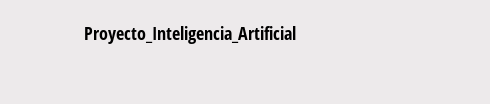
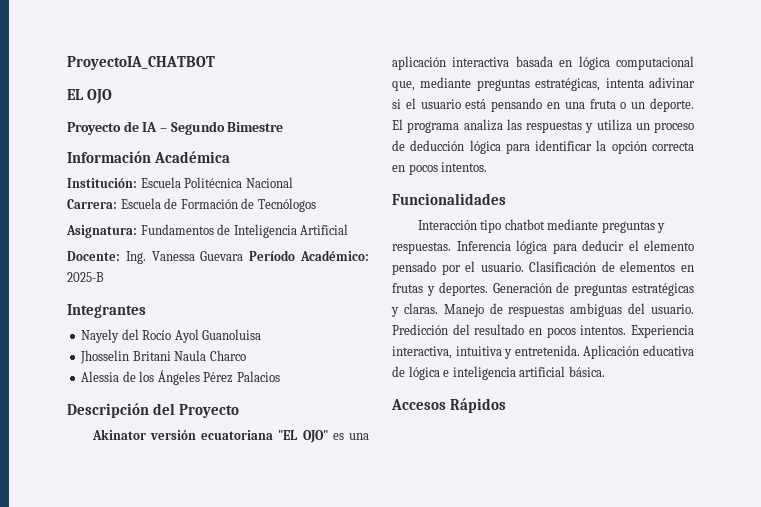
[84,26,296,44] Proyecto_Inteligencia_Artificial -> [67,56,215,70] [67,89,113,104] [67,121,284,135] [67,151,230,163] [67,177,293,188] [67,198,316,212] [66,224,349,238] [67,250,369,264] [67,272,104,282] [67,304,146,318] [81,329,262,343] [80,350,246,364] [81,370,280,385] [67,403,239,418] [91,429,369,443] [392,56,694,70] [392,77,695,91] [392,98,694,112] [392,119,694,133] [392,140,694,154] [392,162,488,175] [392,193,506,205] [417,219,666,233] [392,240,694,254] [392,261,694,275] [392,282,694,296] [391,303,694,317] [392,324,694,338] [392,345,694,359] [392,366,605,380] [391,398,506,413] ProyectoIA_CHATBOT // EL OJO // Proyecto de IA – Segundo Bimestre // Información Académica // Institución: Escuela Politécnica Nacional // Carrera: Escuela de Formación de Tecnólogos // Asignatura: Fundamentos de Inteligencia Artificial // Docente: Ing. Vanessa Guevara Período Académico: 2025-B // Integrantes // Nayely del Rocío Ayol Guanoluisa // Jhosselin Britani Naula Charco // Alessia de los Ángeles Pérez Palacios // Descripción del Proyecto // Akinator versión ecuatoriana "EL OJO" es una aplicación interactiva basada en lógica computacional que, mediante preguntas estratégicas, intenta adivinar si el usuario está pensando en una fruta o un deporte. El programa analiza las respuestas y utiliza un proceso de deducción lógica para identificar la opción correcta en pocos intentos. // Funcionalidades // Interacción tipo chatbot mediante preguntas y respuestas. Inferencia lógica para deducir el elemento pensado por el usuario. Clasificación de elementos en frutas y deportes. Generación de preguntas estratégicas y claras. Manejo de respuestas ambiguas del usuario. Predicción del resultado en pocos intentos. Experiencia interactiva, intuitiva y entretenida. Aplicación educativa de lógica e inteligencia artificial básica. // Accesos Rápidos

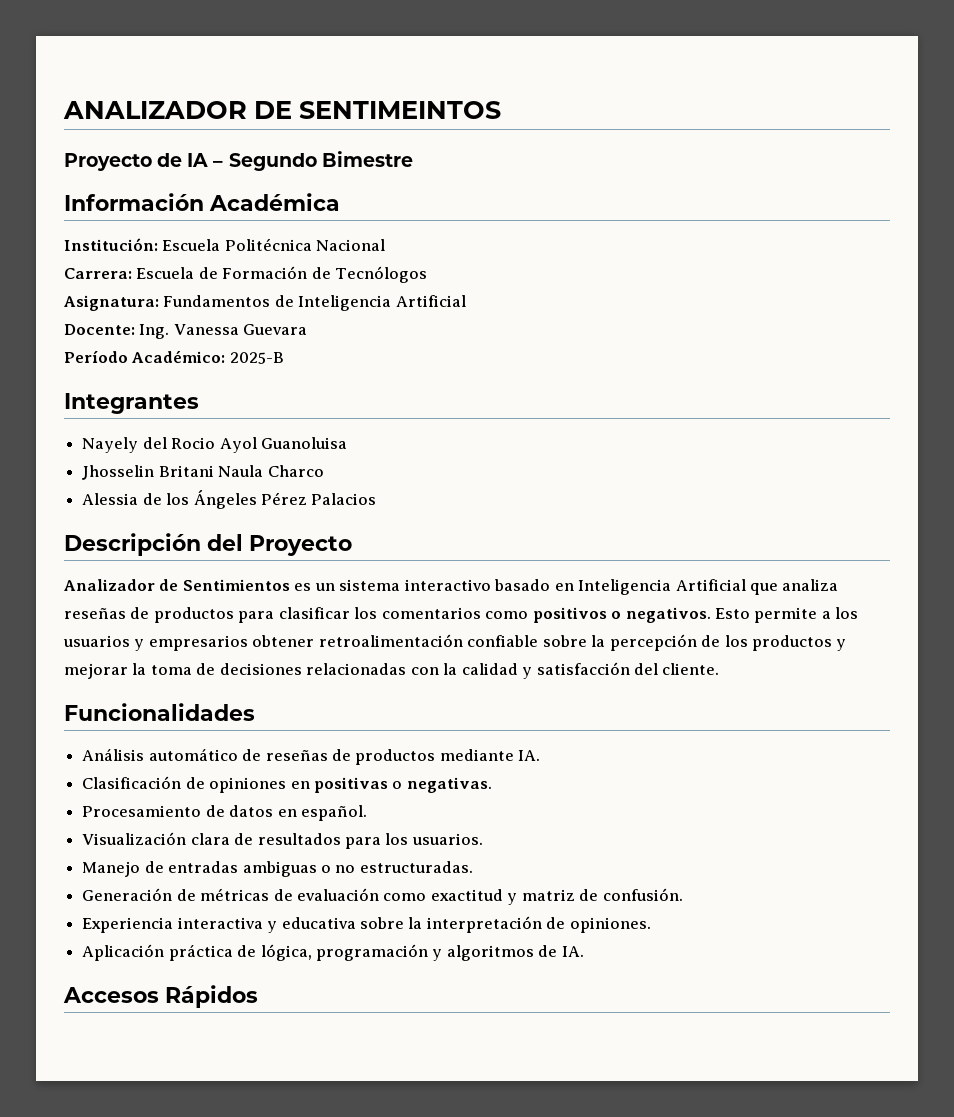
[67,56,215,70] [67,89,113,104] ProyectoIA_CHATBOT // EL OJO -> [63,101,501,119] ANALIZADOR DE SENTIMEINTOS
(244, 256) none -> (308, 329) //
[142,330,172,340] Rocío -> [171,437,216,449] Rocio
[91,429,369,443] [392,56,694,70] [392,77,695,91] [392,98,694,112] [392,119,694,133] [392,140,694,154] [392,162,488,175] [392,193,506,205] [417,219,666,233] [392,240,694,254] [392,261,694,275] [392,282,694,296] [391,303,694,317] [392,324,694,338] [392,345,694,359] [392,366,605,380] Akinator versión ecuatoriana "EL OJO" es una aplicación interactiva basada en lógica computacional que, mediante preguntas estratégicas, intenta adivinar si el usuario está pensando en una fruta o un deporte. El programa analiza las respuestas y utiliza un proceso de deducción lógica para identificar la opción correcta en pocos intentos. // Funcionalidades // Interacción tipo chatbot mediante preguntas y respuestas. Inferencia lógica para deducir el elemento pensado por el usuario. Clasificación de elementos en frutas y deportes. Generación de preguntas estratégicas y claras. Manejo de respuestas ambiguas del usuario. Predicción del resultado en pocos intentos. Experiencia interactiva, intuitiva y entretenida. Aplicación educativa de lógica e inteligencia artificial básica. -> [64,579,839,595] [64,607,859,623] [63,634,847,651] [64,662,720,679] [64,703,255,721] [82,748,541,765] [82,776,492,793] [82,805,367,821] [82,832,483,849] [82,861,473,877] [82,888,683,905] [82,916,651,933] [82,944,584,961] Analizador de Sentimientos es un sistema interactivo basado en Inteligencia Artificial que analiza reseñas de productos para clasificar los comentarios como positivos o negativos. Esto permite a los usuarios y empresarios obtener retroalimentación confiable sobre la percepción de los productos y mejorar la toma de decisiones relacionadas con la calidad y satisfacción del cliente. // Funcionalidades // Análisis automático de reseñas de productos mediante IA. // Clasificación de opiniones en positivas o negativas. // Procesamiento de datos en español. // Visualización clara de resultados para los usuarios. // Manejo de entradas ambiguas o no estructuradas. // Generación de métricas de evaluación como exactitud y matriz de confusión. // Experiencia interactiva y educativa sobre la interpretación de opiniones. // Aplicación práctica de lógica, programación y algoritmos de IA.

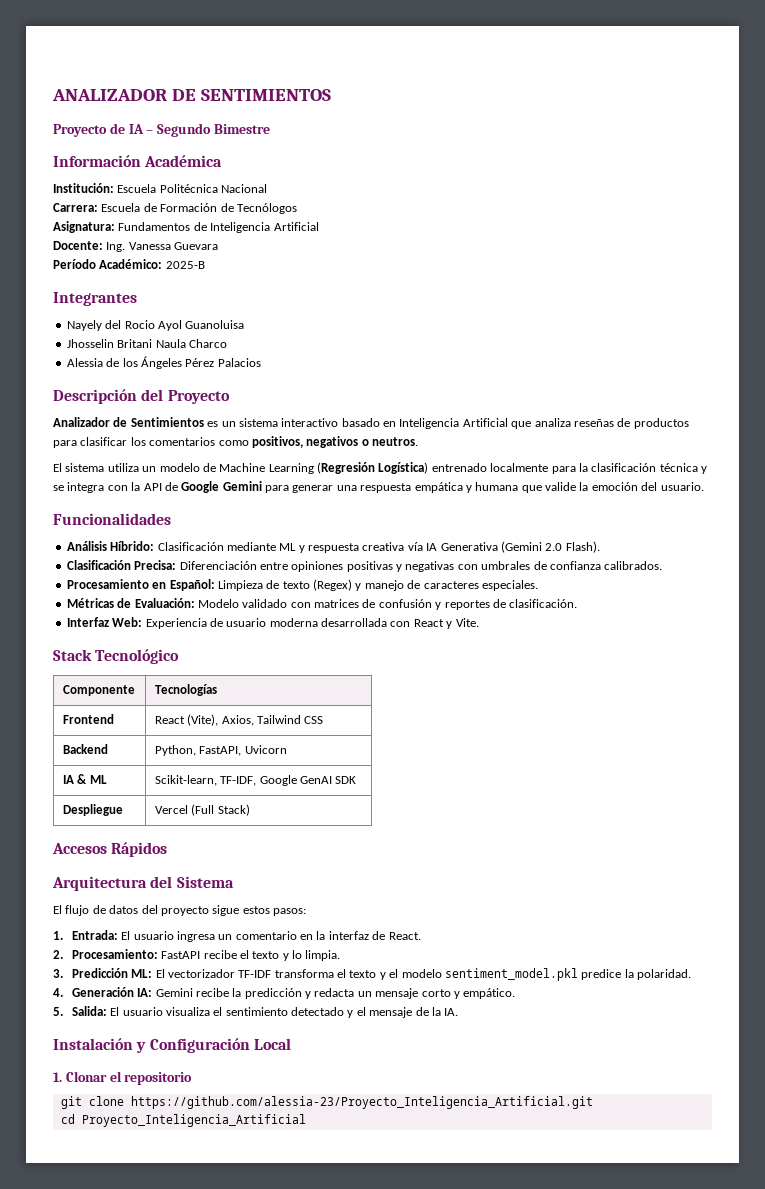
[299,101,501,119] SENTIMEINTOS -> [200,89,331,101] SENTIMIENTOS
[532,607,859,623] [63,634,847,651] [64,662,720,679] [64,703,255,721] [82,748,541,765] [82,776,492,793] [82,805,367,821] [82,832,483,849] [82,861,473,877] [82,888,683,905] [82,916,651,933] [82,944,584,961] [63,985,258,1008] positivos o negativos. Esto permite a los usuarios y empresarios obtener retroalimentación confiable sobre la percepción de los productos y mejorar la toma de decisiones relacionadas con la calidad y satisfacción del cliente. // Funcionalidades // Análisis automático de reseñas de productos mediante IA. // Clasificación de opiniones en positivas o negativas. // Procesamiento de datos en español. // Visualización clara de resultados para los usuarios. // Manejo de entradas ambiguas o no estructuradas. // Generación de métricas de evaluación como exactitud y matriz de confusión. // Experiencia interactiva y educativa sobre la interpretación de opiniones. // Aplicación práctica de lógica, programación y algoritmos de IA. // Accesos Rápidos -> [251,436,418,448] [53,462,707,474] [53,481,704,493] [53,513,171,525] [66,541,600,553] [66,560,663,572] [66,579,538,591] [66,598,578,610] [66,617,479,629] [53,649,180,664] [62,685,135,696] [154,684,217,696] [62,714,114,724] [154,714,324,726] [62,744,108,754] [154,745,287,756] [62,774,107,784] [154,775,357,786] [62,804,123,816] [154,804,250,816] [52,842,168,857] [52,876,234,891] [53,905,306,916] [53,930,421,942] [53,949,341,961] [53,968,692,981] [53,987,516,999] [53,1006,459,1018] [53,1038,291,1053] [53,1071,193,1085] [60,1096,593,1109] [60,1114,306,1127] positivos, negativos o neutros. // El sistema utiliza un modelo de Machine Learning (Regresión Logística) entrenado localmente para la clasificación técnica y se integra con la API de Google Gemini para generar una respuesta empática y humana que valide la emoción del usuario. // Funcionalidades // Análisis Híbrido: Clasificación mediante ML y respuesta creativa vía IA Generativa (Gemini 2.0 Flash). // Clasificación Precisa: Diferenciación entre opiniones positivas y negativas con umbrales de confianza calibrados. // Procesamiento en Español: Limpieza de texto (Regex) y manejo de caracteres especiales. // Métricas de Evaluación: Modelo validado con matrices de confusión y reportes de clasificación. // Interfaz Web: Experiencia de usuario moderna desarrollada con React y Vite. // Stack Tecnológico // Componente | Tecnologías // Frontend | React (Vite), Axios, Tailwind CSS // Backend | Python, FastAPI, Uvicorn // IA & ML | Scikit-learn, TF-IDF, Google GenAI SDK // Despliegue | Vercel (Full Stack) // Accesos Rápidos // Arquitectura del Sistema // El flujo de datos del proyecto sigue estos pasos: // 1. Entrada: El usuario ingresa un comentario en la interfaz de React. // 2. Procesamiento: FastAPI recibe el texto y lo limpia. // 3. Predicción ML: El vectorizador TF-IDF transforma el texto y el modelo sentiment_model.pkl predice la polaridad. // 4. Generación IA: Gemini recibe la predicción y redacta un mensaje corto y empático. // 5. Salida: El usuario visualiza el sentimiento detectado y el mensaje de la IA. // Instalación y Configuración Local // 1. Clonar el repositorio // git clone https://github.com/alessia-23/Proyecto_Inteligencia_Artificial.git // cd Proyecto_Inteligencia_Artificial

